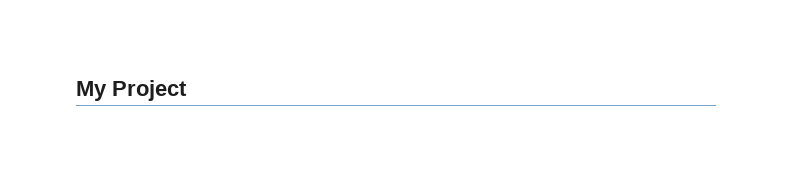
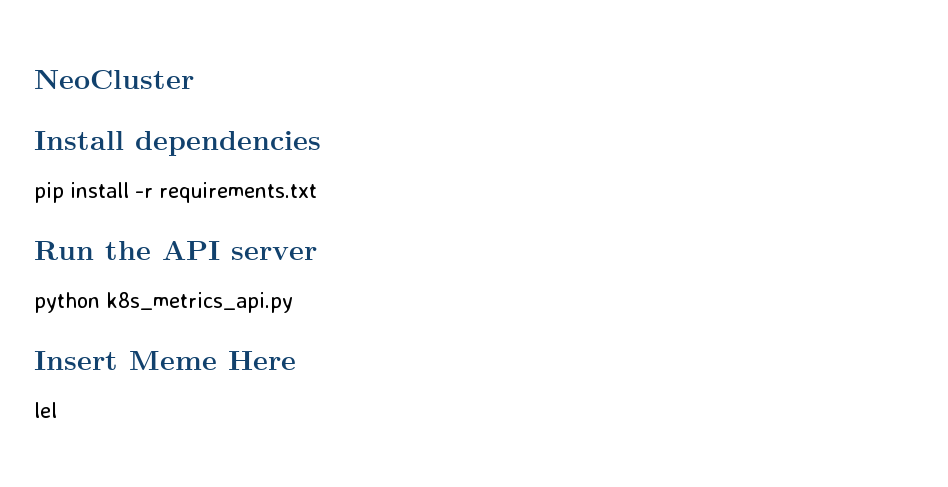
[76,80,187,101] My Project -> [34,70,194,89] [34,131,321,156] [34,182,317,203] [34,241,317,260] [34,292,293,313] [34,351,296,370] [34,402,57,418] NeoCluster // Install dependencies // pip install -r requirements.txt // Run the API server // python k8s_metrics_api.py // Insert Meme Here // lel

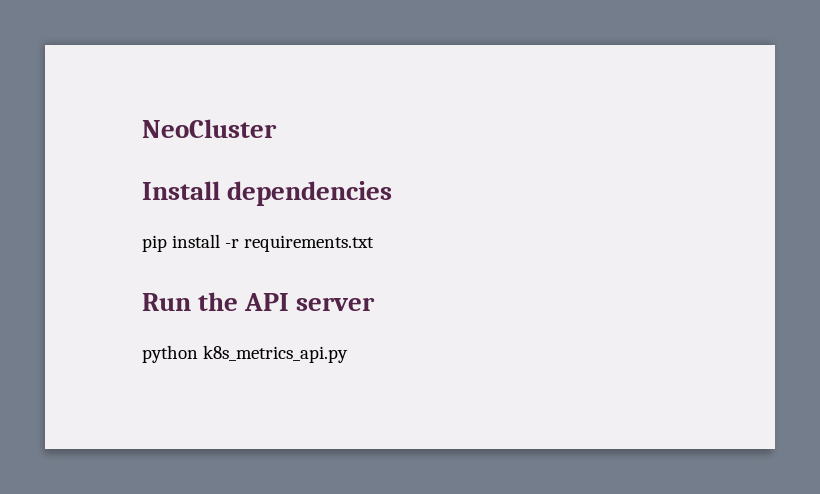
[34,351,296,370] [34,402,57,418] // Insert Meme Here // lel -> (349, 354) none

